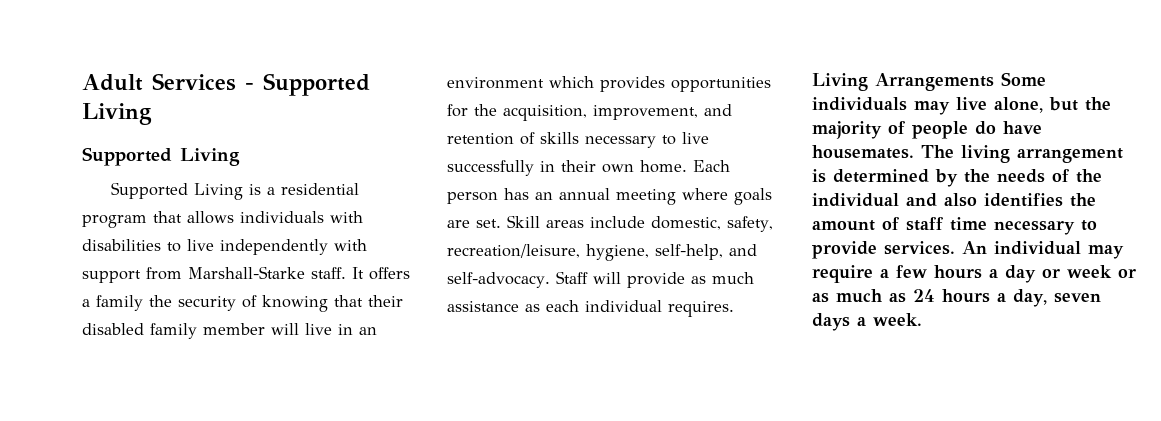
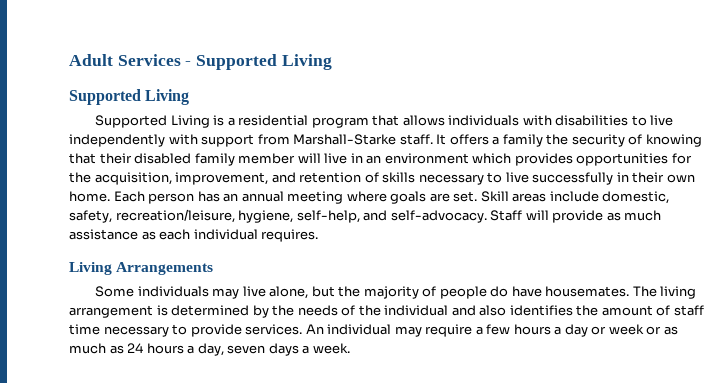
(994, 82) none -> (214, 268) //

